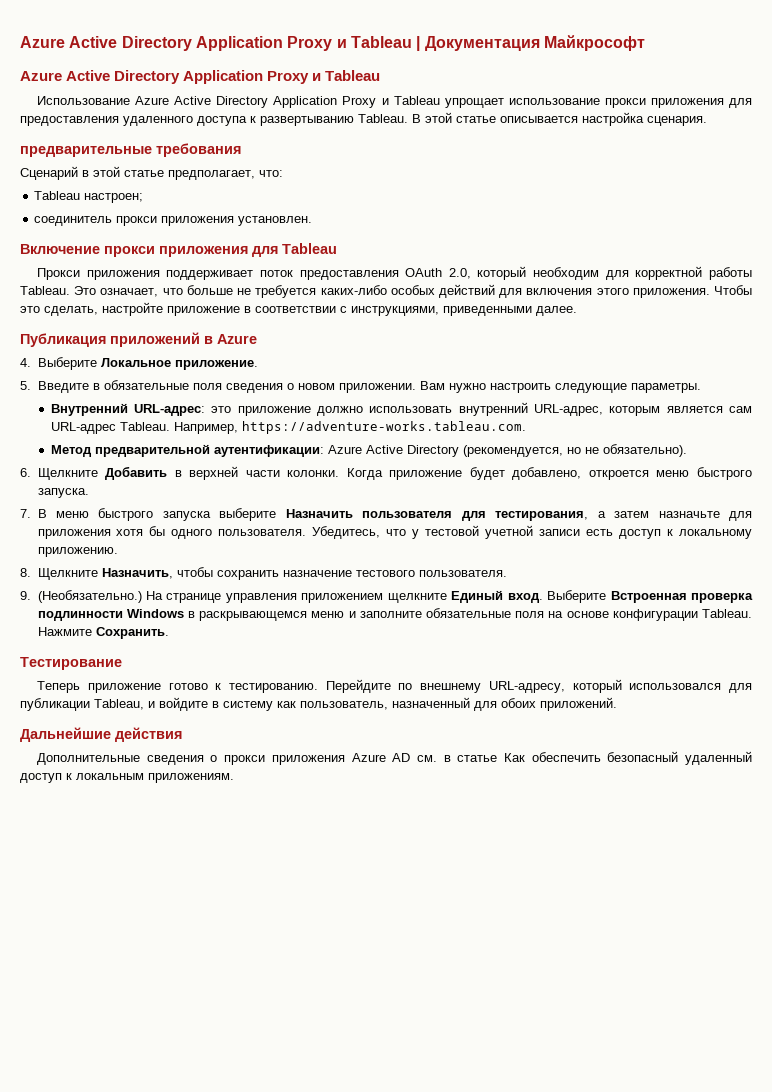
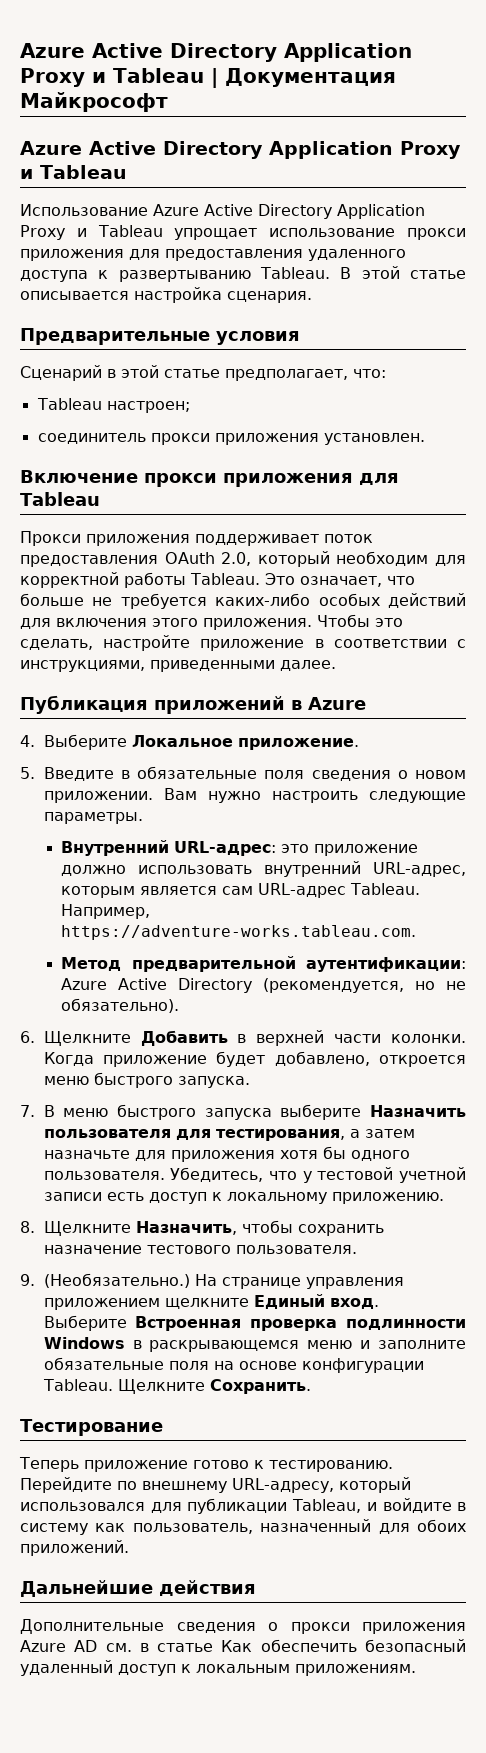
[20,143,241,157] предварительные требования -> [20,328,300,345] Предварительные условия
[37,627,92,636] Нажмите -> [117,1379,205,1394] Щелкните

